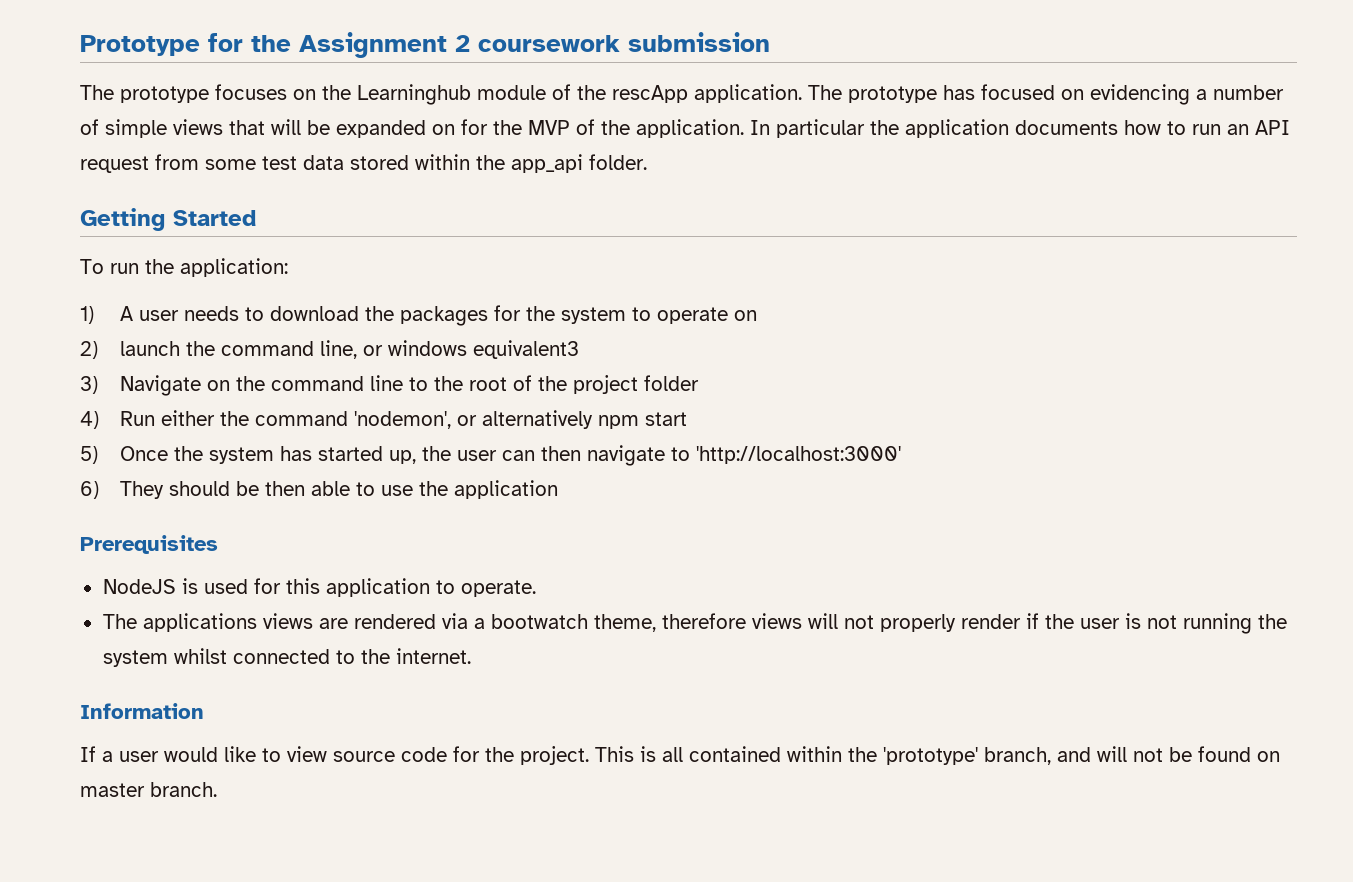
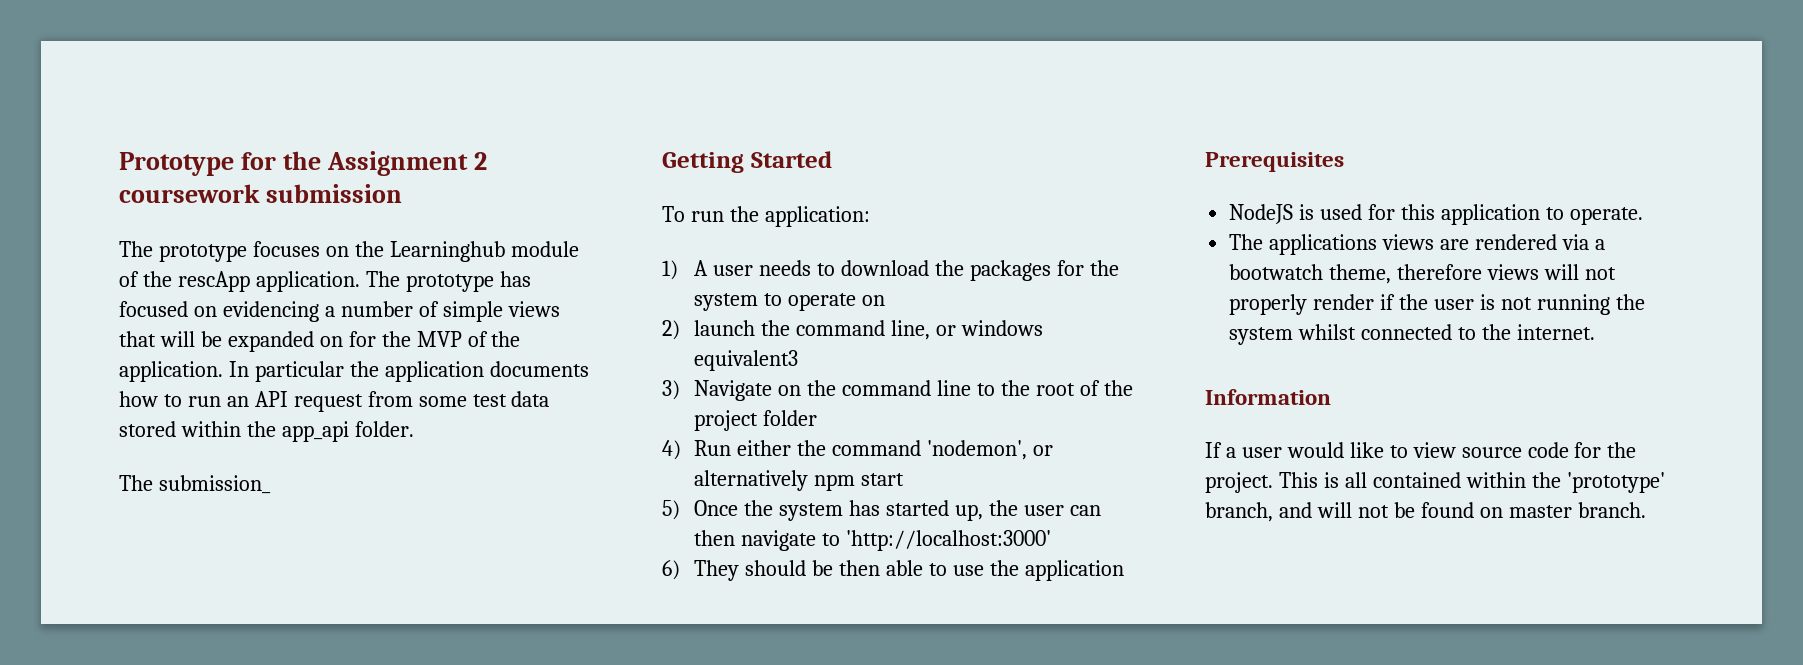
(647, 162) none -> [119,475,271,494] // The submission_

